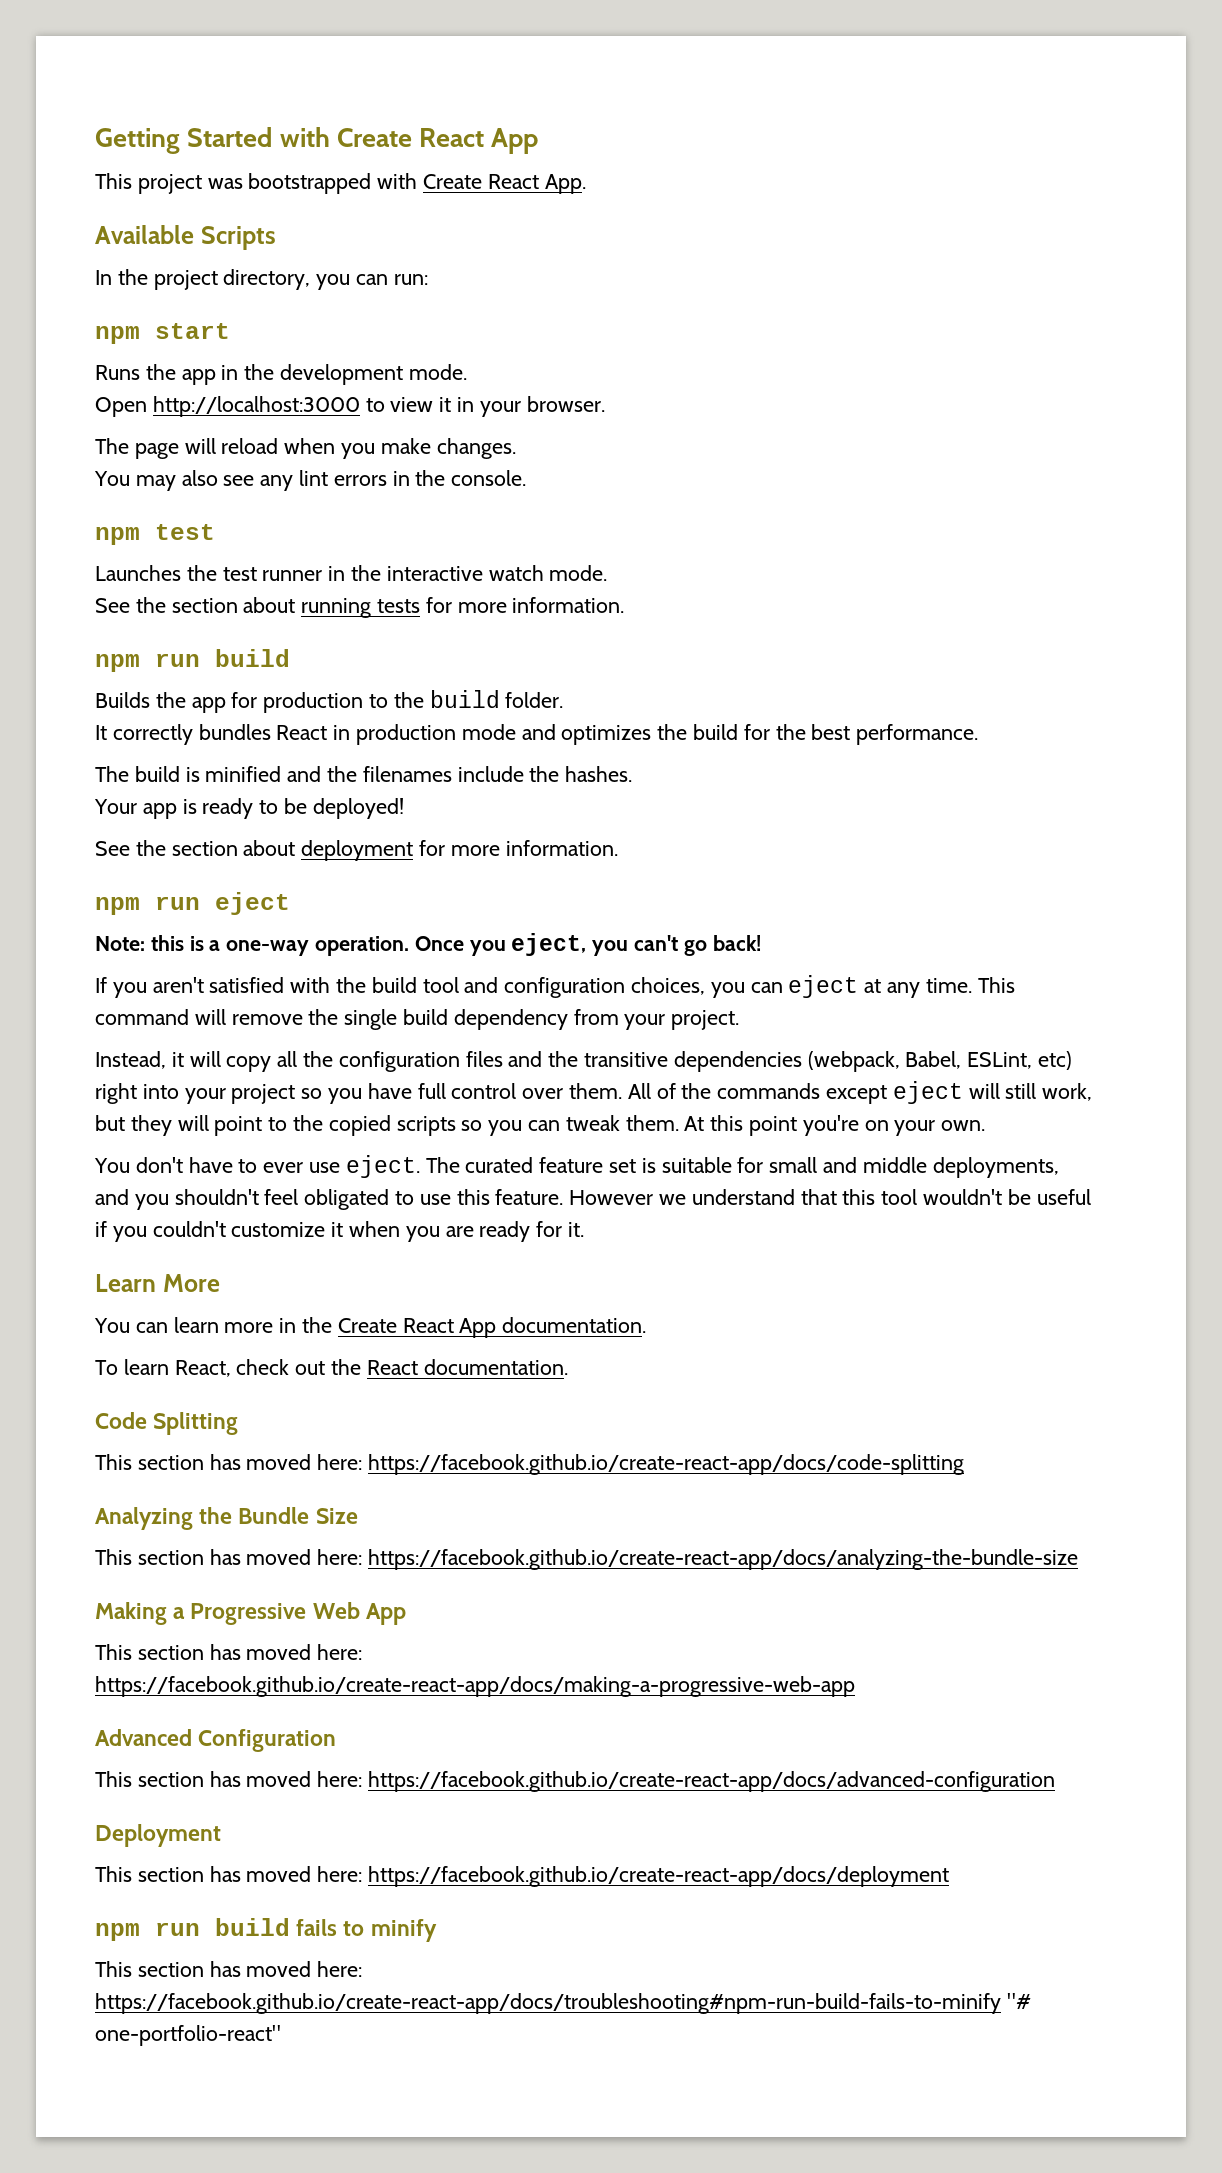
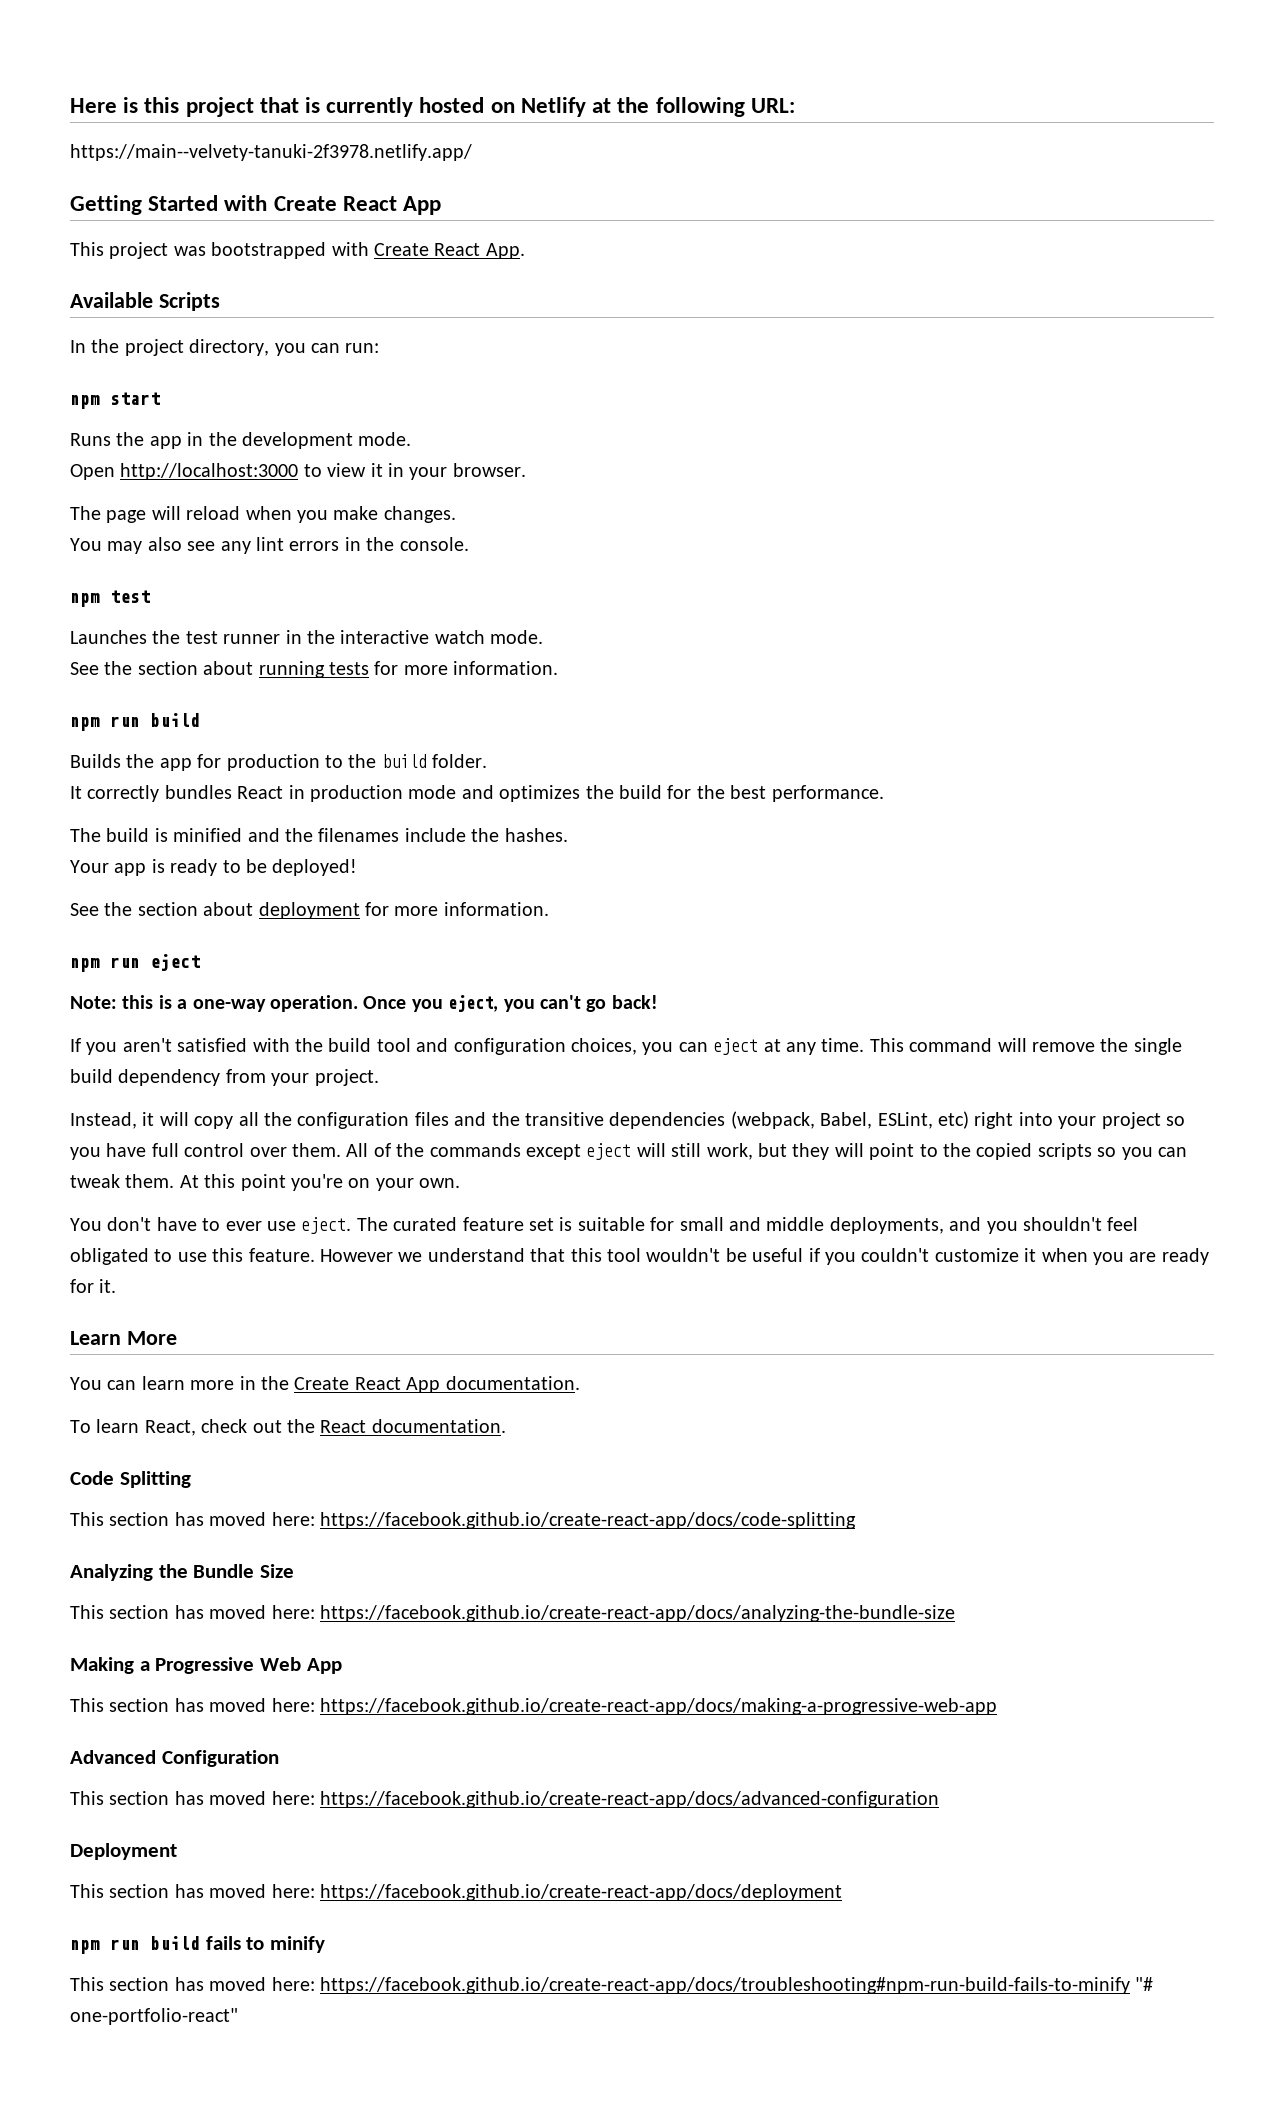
(95, 141) none -> [70,97,795,117] [70,144,472,161] Here is this project that is currently hosted on Netlify at the following URL: // https://main--velvety-tanuki-2f3978.netlify.app/ //

